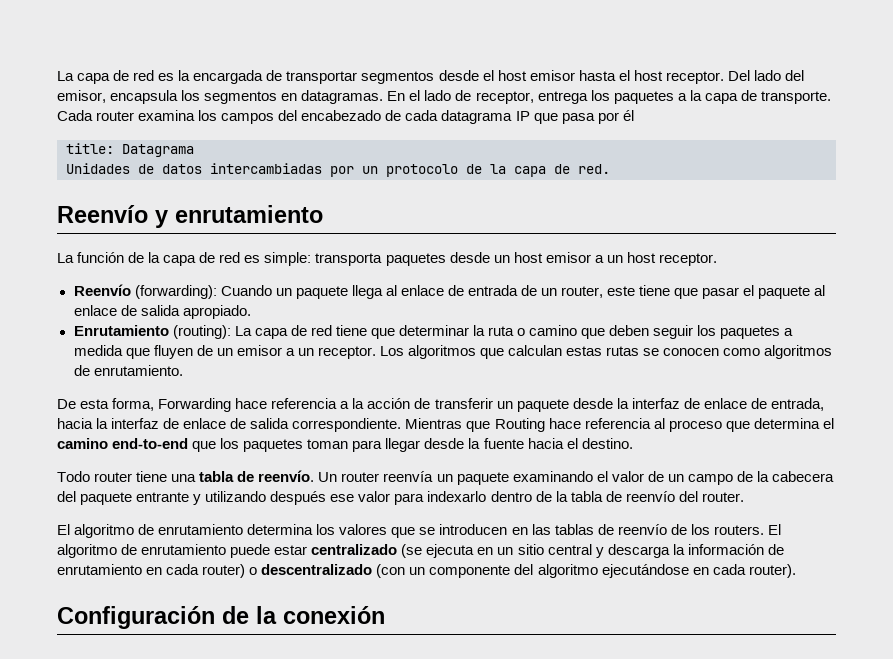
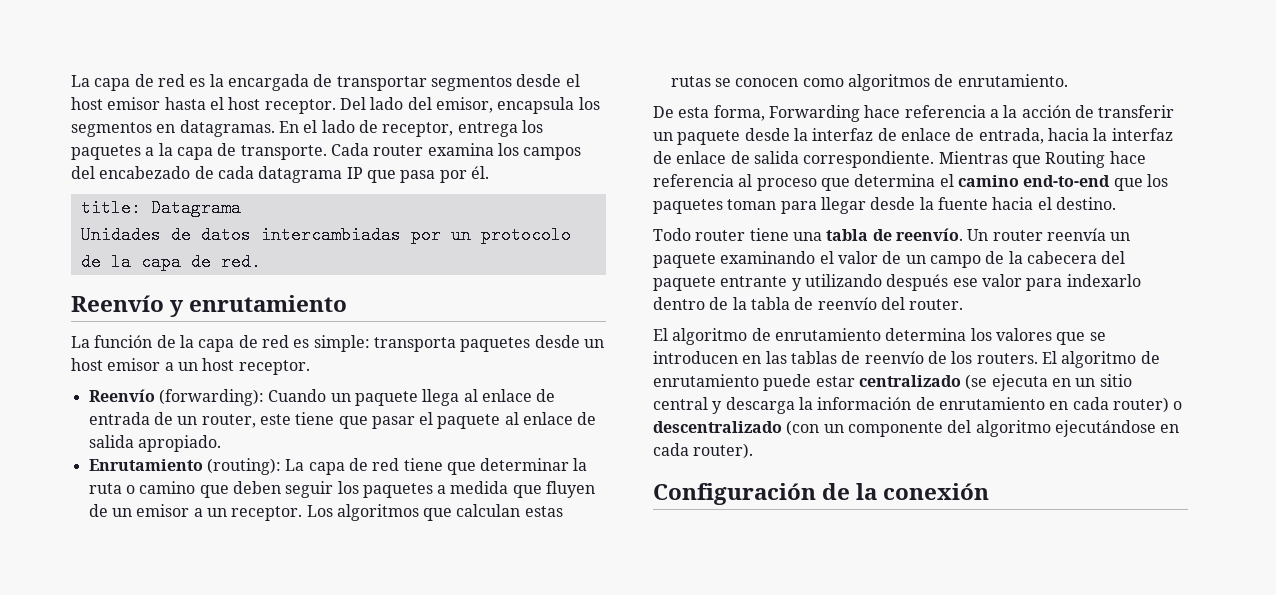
[622,110,634,121] él -> [470,166,489,179] él.

